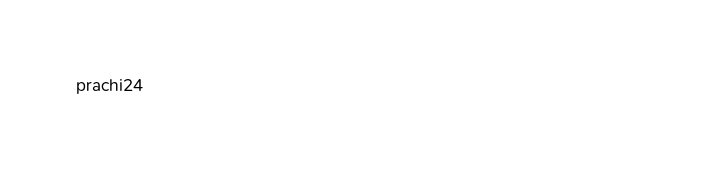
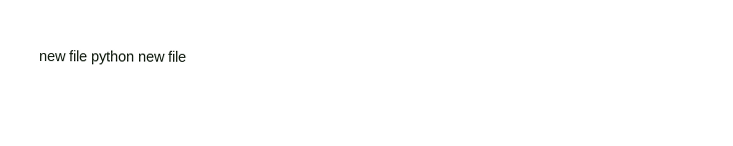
[76,79,143,94] prachi24 -> [39,50,187,65] new file python new file

